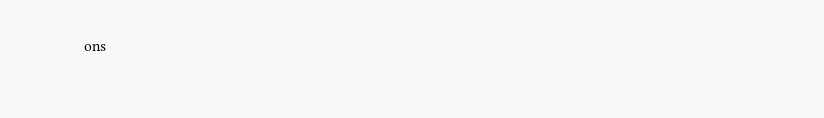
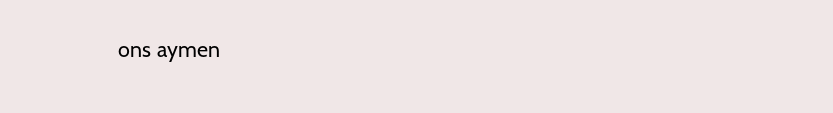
(106, 47) none -> [156,46,220,62] aymen

